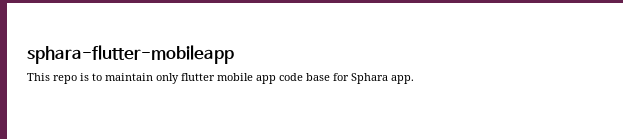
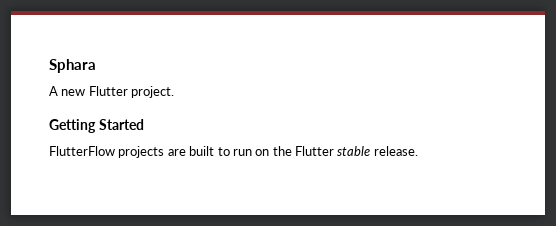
[27,45,234,64] [27,73,414,84] sphara-flutter-mobileapp // This repo is to maintain only flutter mobile app code base for Sphara app. -> [49,59,96,73] [49,86,175,98] [49,119,144,133] [49,146,418,158] Sphara // A new Flutter project. // Getting Started // FlutterFlow projects are built to run on the Flutter stable release.

